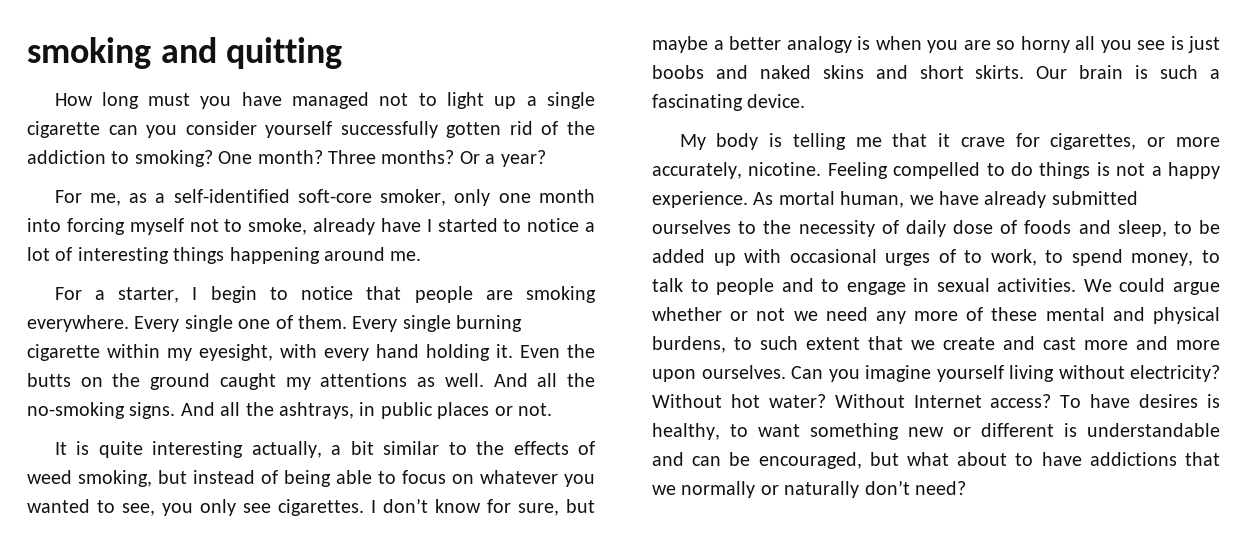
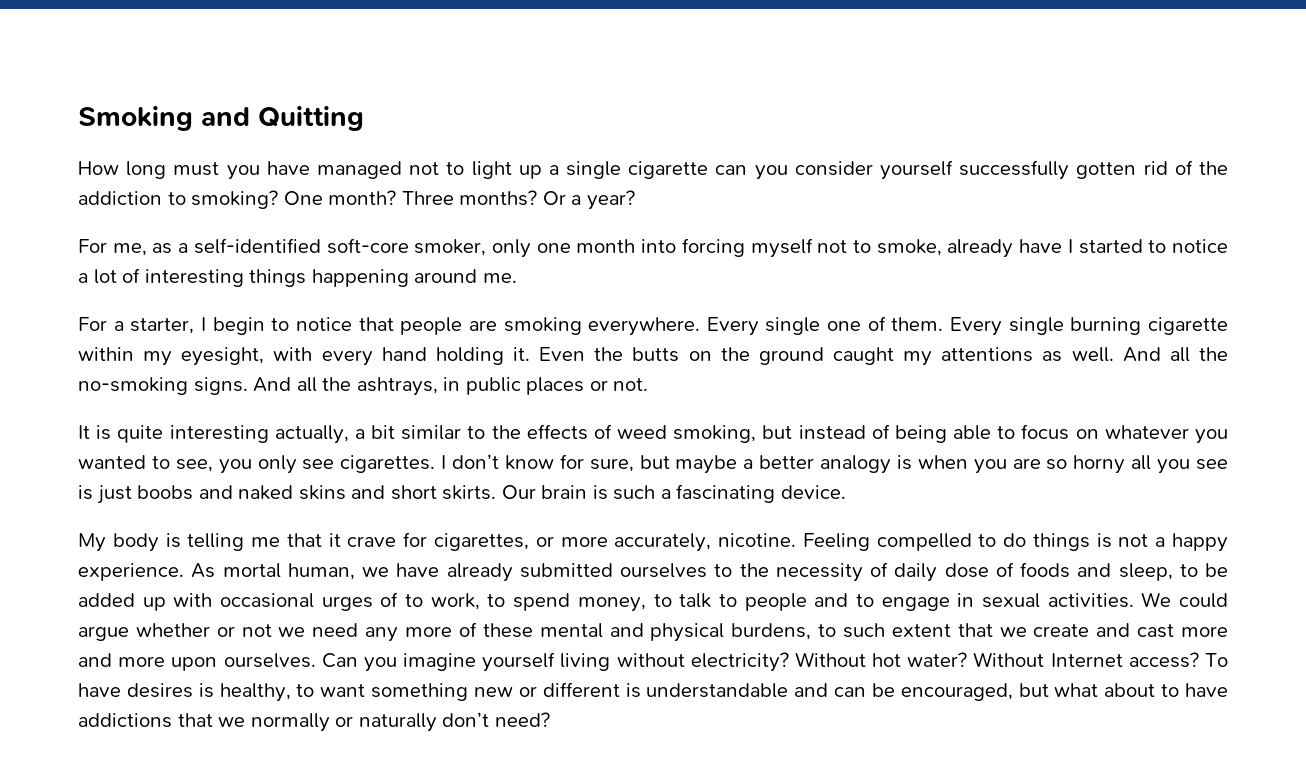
[27,37,343,69] smoking and quitting -> [78,106,364,131] Smoking and Quitting

